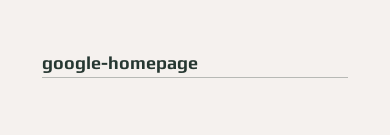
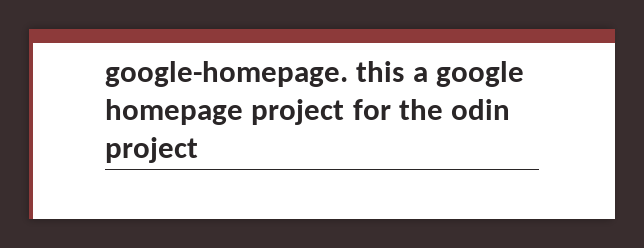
[42,56,198,73] google-homepage -> [105,61,525,87] [105,99,511,125] [105,137,198,163] google-homepage. this a google homepage project for the odin project

